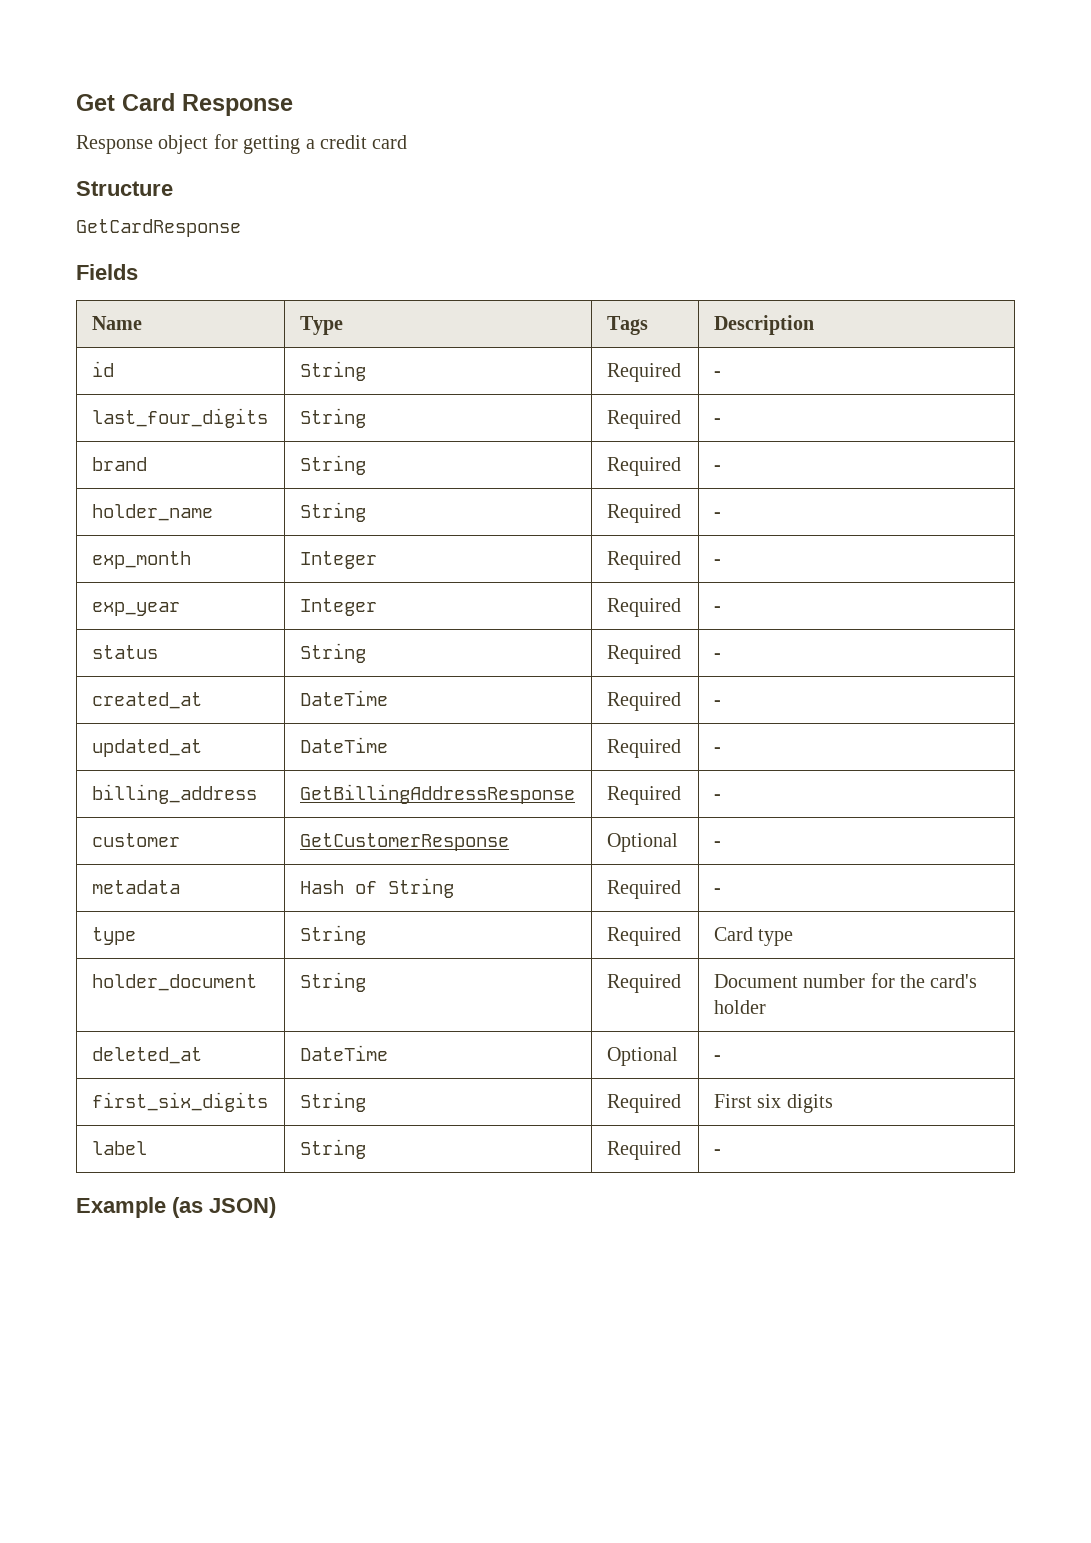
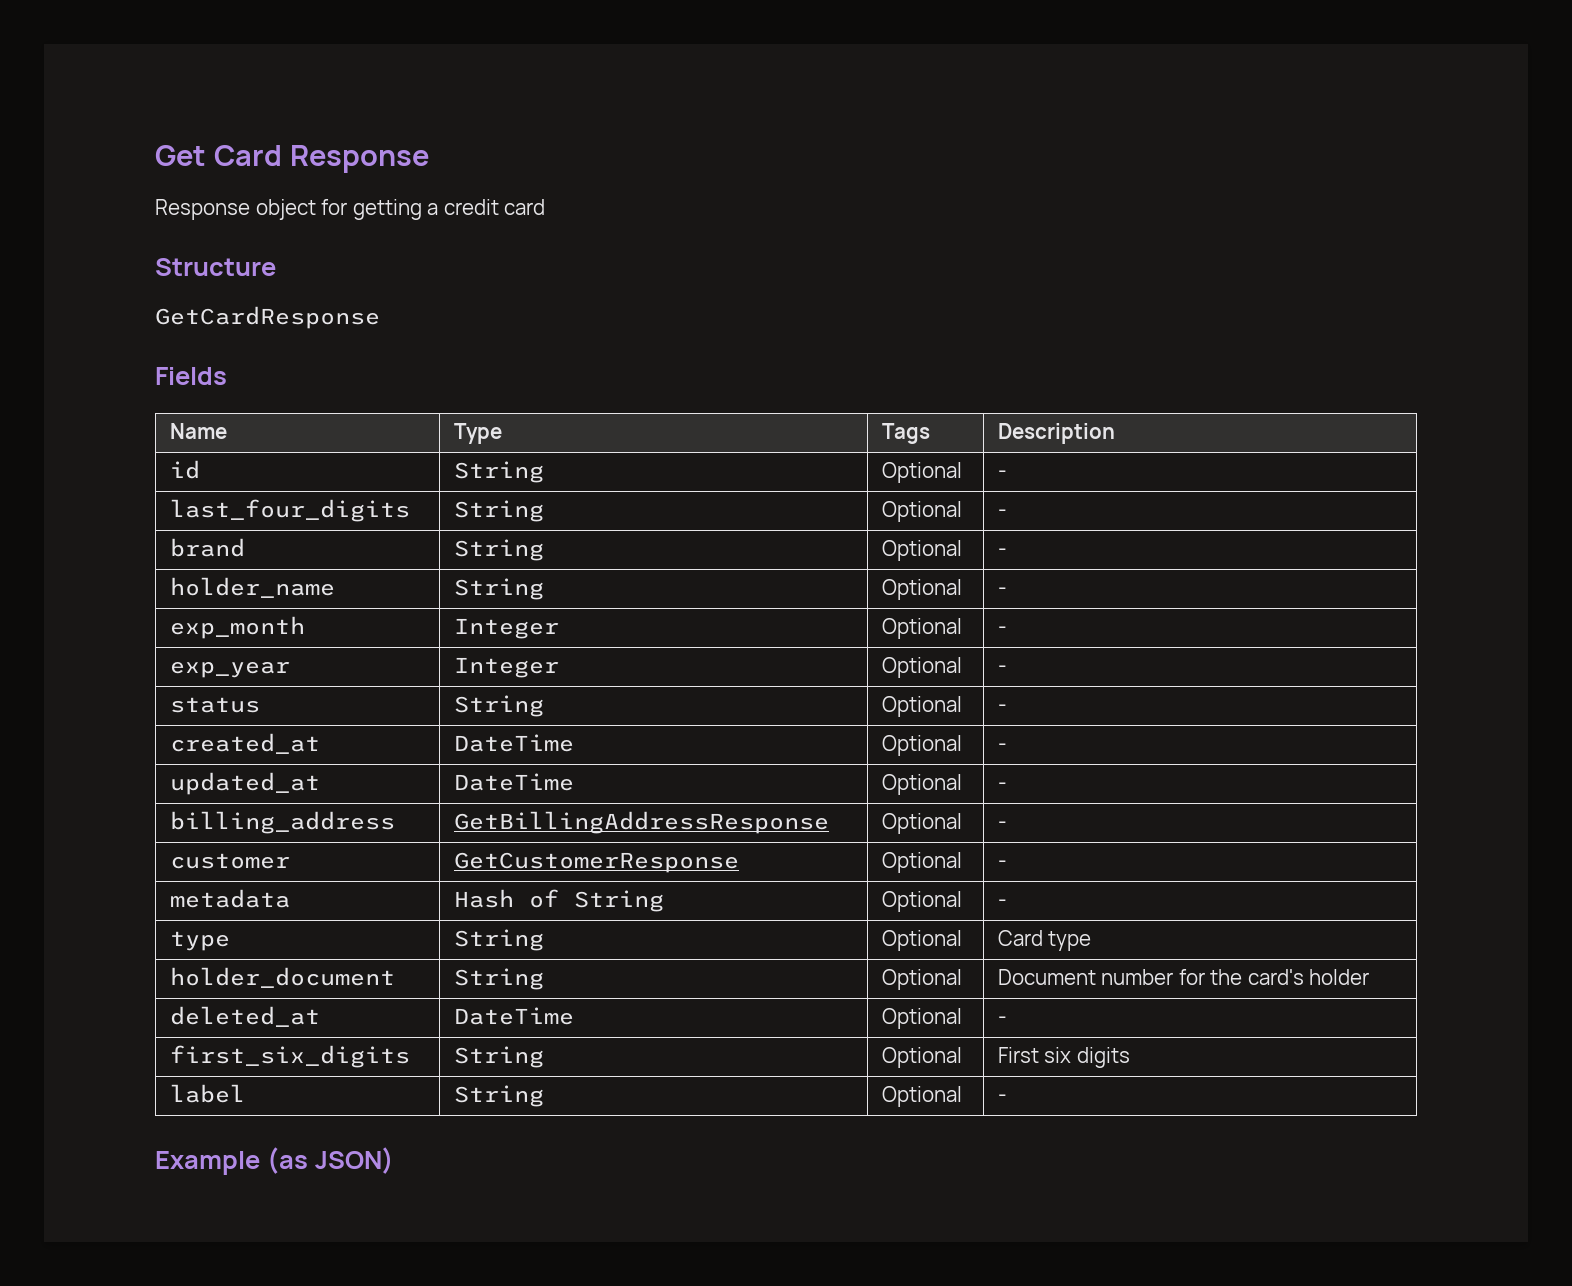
[606,363,681,382] Required -> [881,462,962,483] Optional
[606,410,681,429] Required -> [881,501,962,522] Optional
[606,457,681,476] Required -> [881,540,962,561] Optional
[606,504,681,523] Required -> [881,579,962,600] Optional
[606,551,681,570] Required -> [881,618,962,639] Optional
[606,598,681,617] Required -> [881,657,962,678] Optional
[606,645,681,664] Required -> [881,696,962,717] Optional
[606,692,681,711] Required -> [881,735,962,756] Optional
[606,739,681,758] Required -> [881,774,962,795] Optional
[606,786,681,805] Required -> [881,813,962,834] Optional
[606,880,681,899] Required -> [881,891,962,912] Optional
[606,927,681,946] Required -> [881,930,962,951] Optional
[606,974,681,993] Required -> [881,969,962,990] Optional
[606,1094,681,1113] Required -> [881,1047,962,1068] Optional
[606,1141,681,1160] Required -> [881,1086,962,1107] Optional

